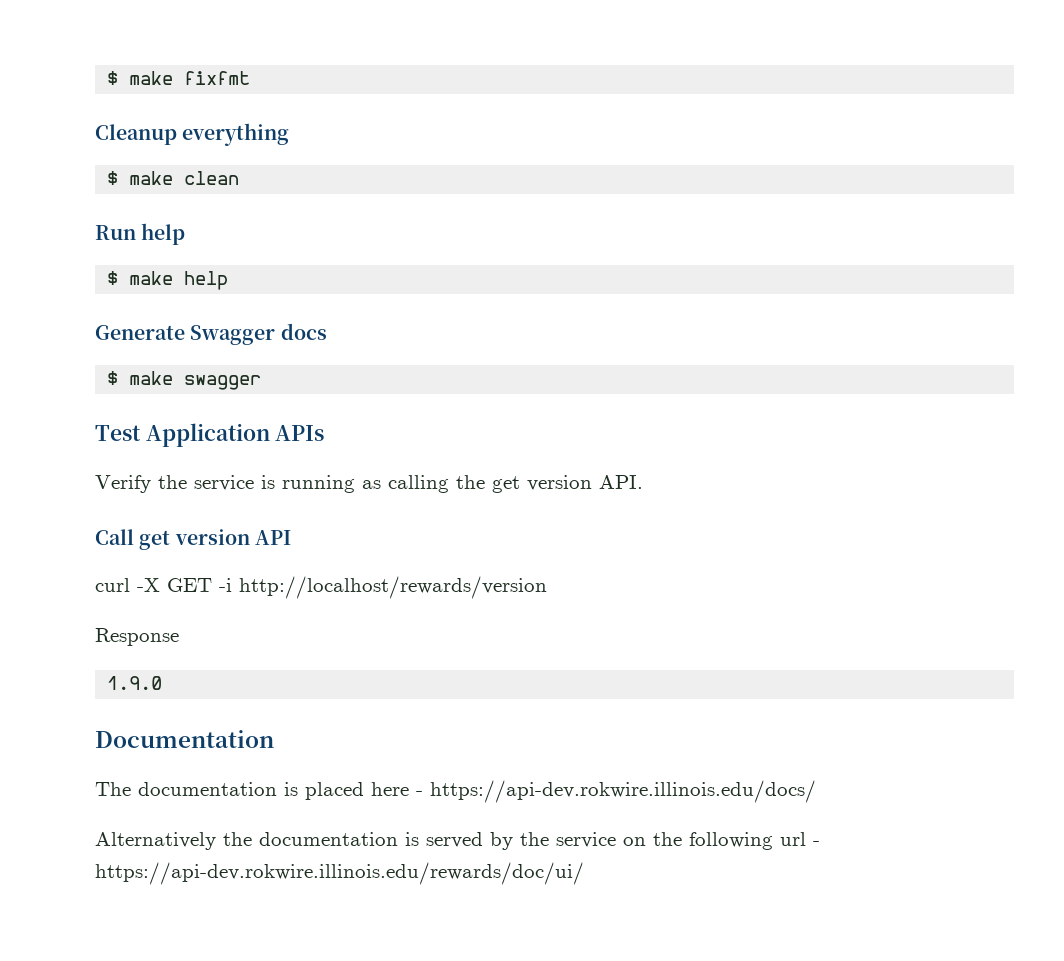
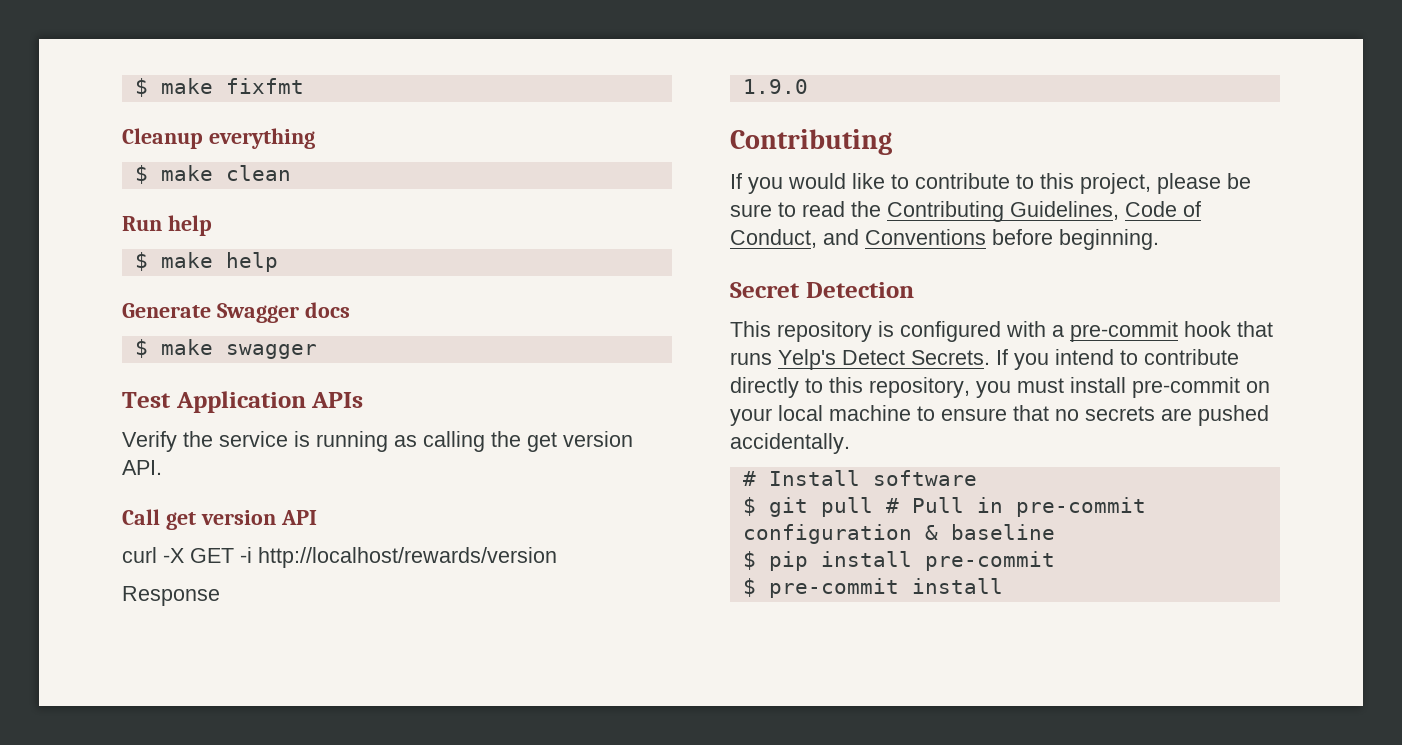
[95,730,274,748] [95,780,816,803] [95,832,820,850] [95,862,584,885] Documentation // The documentation is placed here - https://api-dev.rokwire.illinois.edu/docs/ // Alternatively the documentation is served by the service on the following url - https://api-dev.rokwire.illinois.edu/rewards/doc/ui/ -> [730,129,892,155] [730,173,1251,194] [730,201,1201,222] [730,229,1159,250] [730,282,914,298] [730,321,1273,342] [730,349,1239,370] [730,377,1270,398] [730,405,1269,426] [730,433,850,454] [742,470,977,486] [742,497,1146,517] [742,524,1055,544] [742,551,1055,571] [742,578,1003,598] Contributing // If you would like to contribute to this project, please be sure to read the Contributing Guidelines, Code of Conduct, and Conventions before beginning. // Secret Detection // This repository is configured with a pre-commit hook that runs Yelp's Detect Secrets. If you intend to contribute directly to this repository, you must install pre-commit on your local machine to ensure that no secrets are pushed accidentally. // # Install software // $ git pull # Pull in pre-commit configuration & baseline // $ pip install pre-commit // $ pre-commit install

